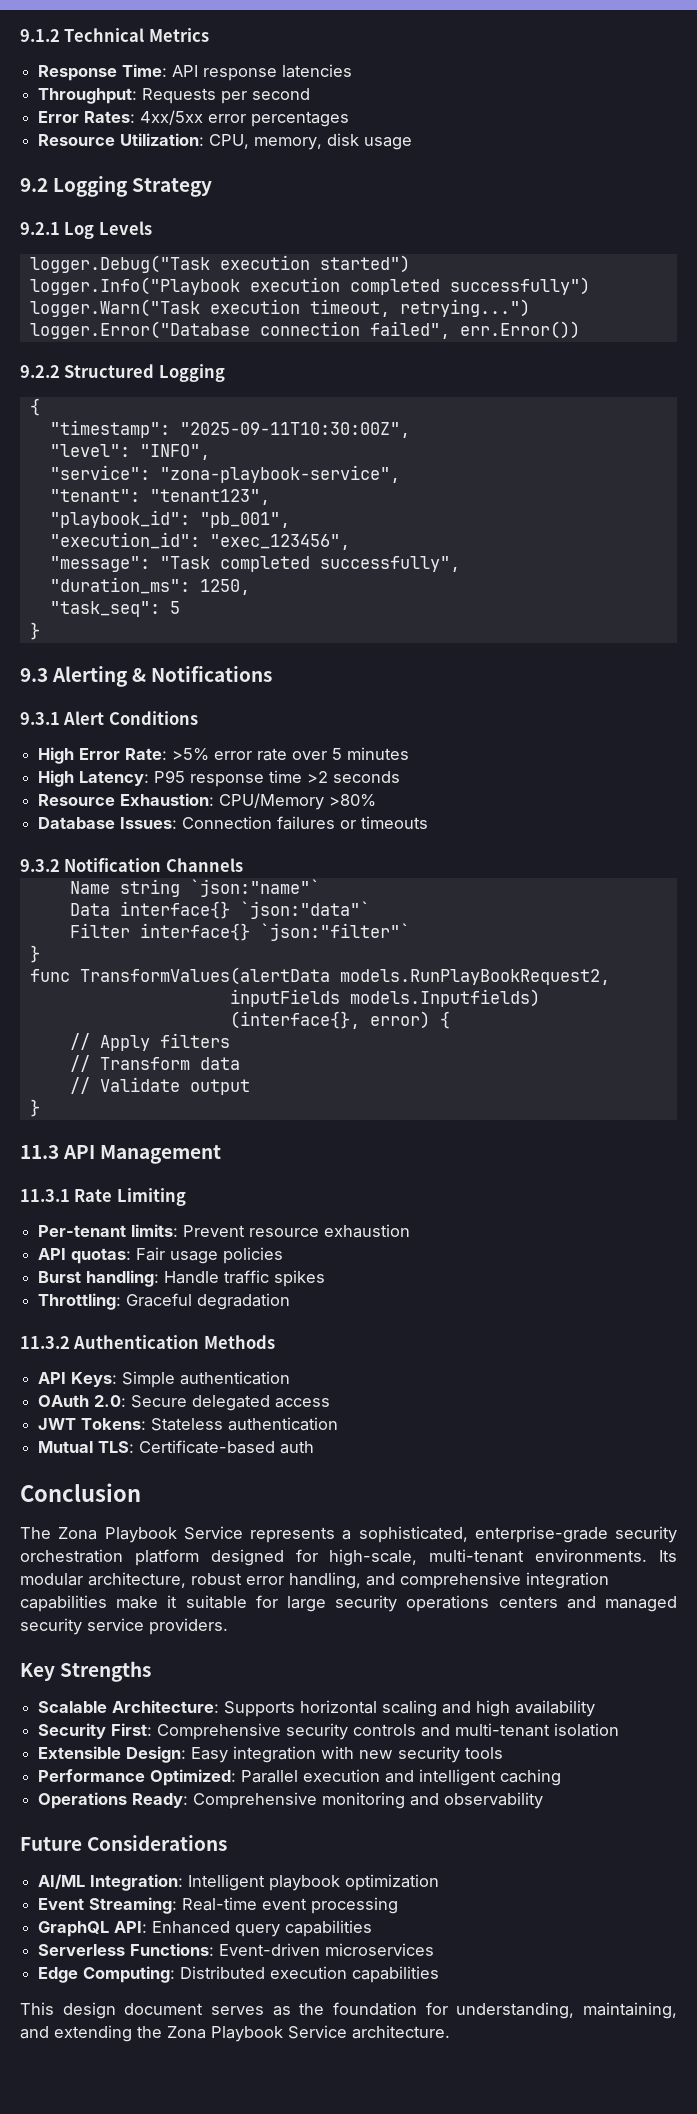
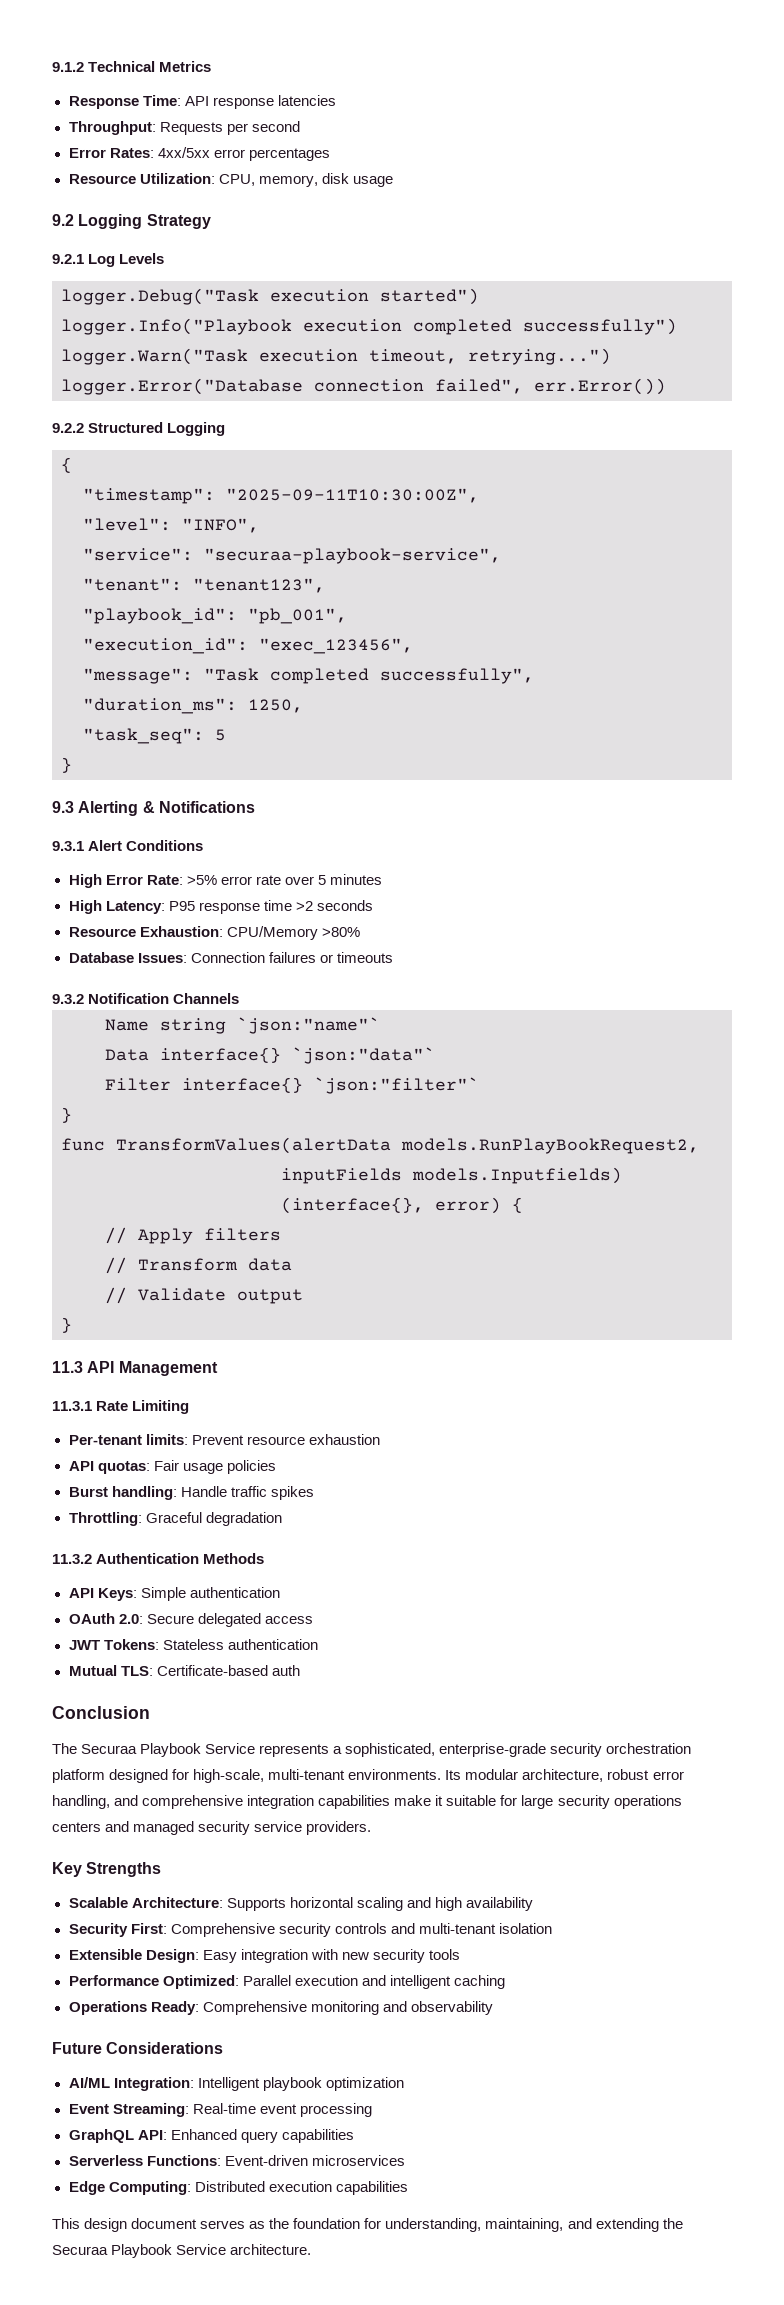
[159,465,400,483] "zona-playbook-service", -> [204,548,501,564] "securaa-playbook-service",
[58,1527,98,1540] Zona -> [81,1744,138,1754] Securaa
[167,2026,206,2039] Zona -> [52,2245,108,2255] Securaa

